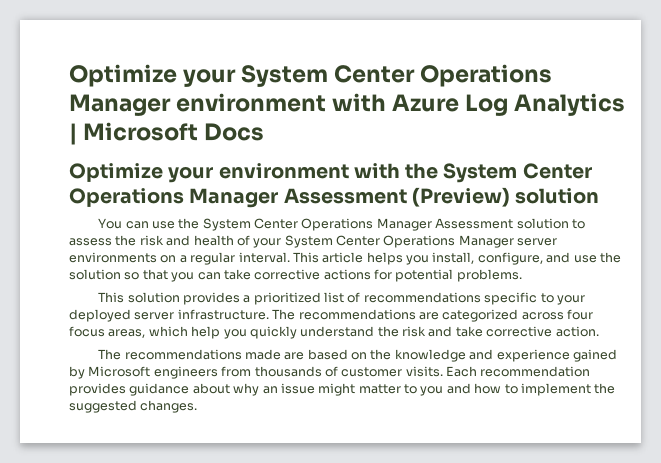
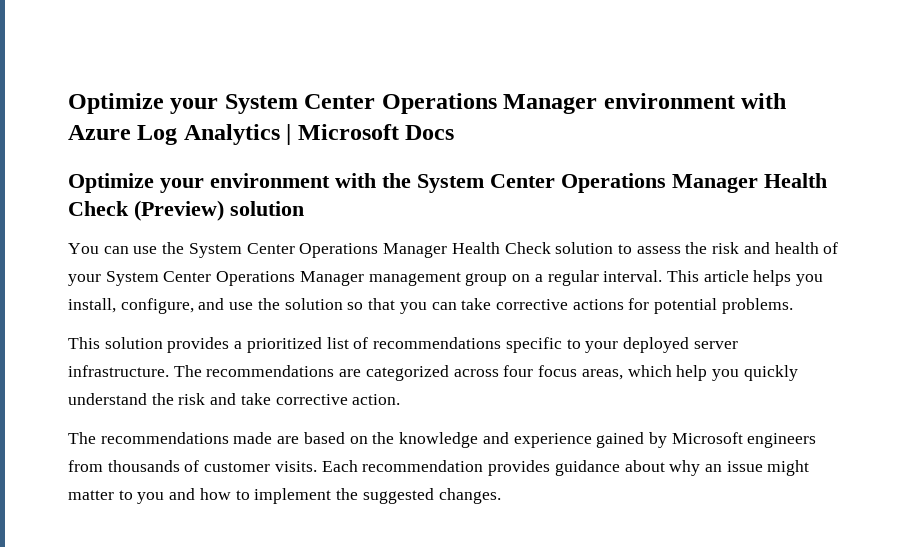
[283,188,407,204] Assessment -> [764,173,827,188] [68,201,129,216] Health Check
[435,218,514,229] Assessment -> [451,242,551,254] Health Check
[517,238,558,246] [69,252,157,263] server environments -> [368,272,508,286] management group

